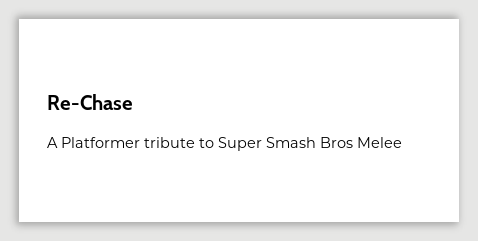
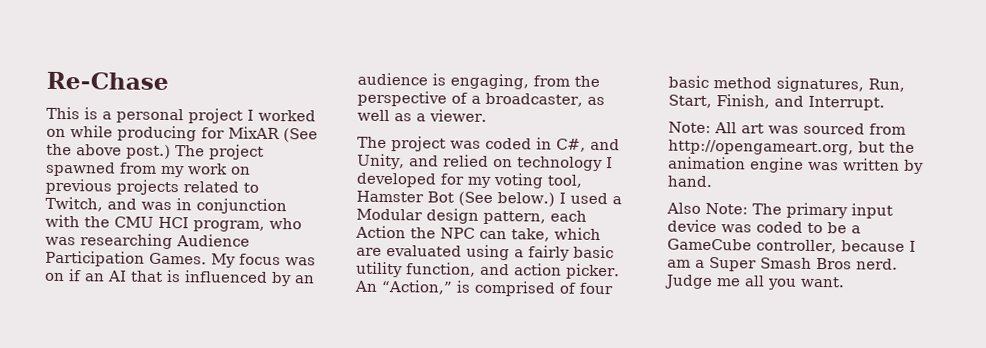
[47,137,402,151] A Platformer tribute to Super Smash Bros Melee -> [46,106,316,124] [46,125,318,143] [46,143,264,160] [45,161,251,178] [45,178,259,196] [45,196,287,215] [45,214,302,232] [45,233,250,250] [45,250,316,268] [44,269,315,287] [357,72,600,90] [357,90,605,107] [357,109,487,122] [357,136,620,152] [357,153,613,172] [356,172,582,189] [356,190,622,207] [356,208,587,225] [355,225,601,242] [356,244,614,261] [356,261,620,280] [354,279,613,297] [668,75,905,93] [668,94,885,111] [668,121,906,135] [668,139,915,156] [668,156,924,174] [667,175,712,188] [666,202,893,219] [667,219,861,234] [667,238,916,254] [667,257,898,272] [664,274,845,290] This is a personal project I worked on while producing for MixAR (See the above post.) The project spawned from my work on previous projects related to Twitch, and was in conjunction with the CMU HCI program, who was researching Audience Participation Games. My focus was on if an AI that is influenced by an audience is engaging, from the perspective of a broadcaster, as well as a viewer. // The project was coded in C#, and Unity, and relied on technology I developed for my voting tool, Hamster Bot (See below.) I used a Modular design pattern, each Action the NPC can take, which are evaluated using a fairly basic utility function, and action picker. An “Action,” is comprised of four basic method signatures, Run, Start, Finish, and Interrupt. // Note: All art was sourced from http://opengameart.org, but the animation engine was written by hand. // Also Note: The primary input device was coded to be a GameCube controller, because I am a Super Smash Bros nerd. Judge me all you want.

